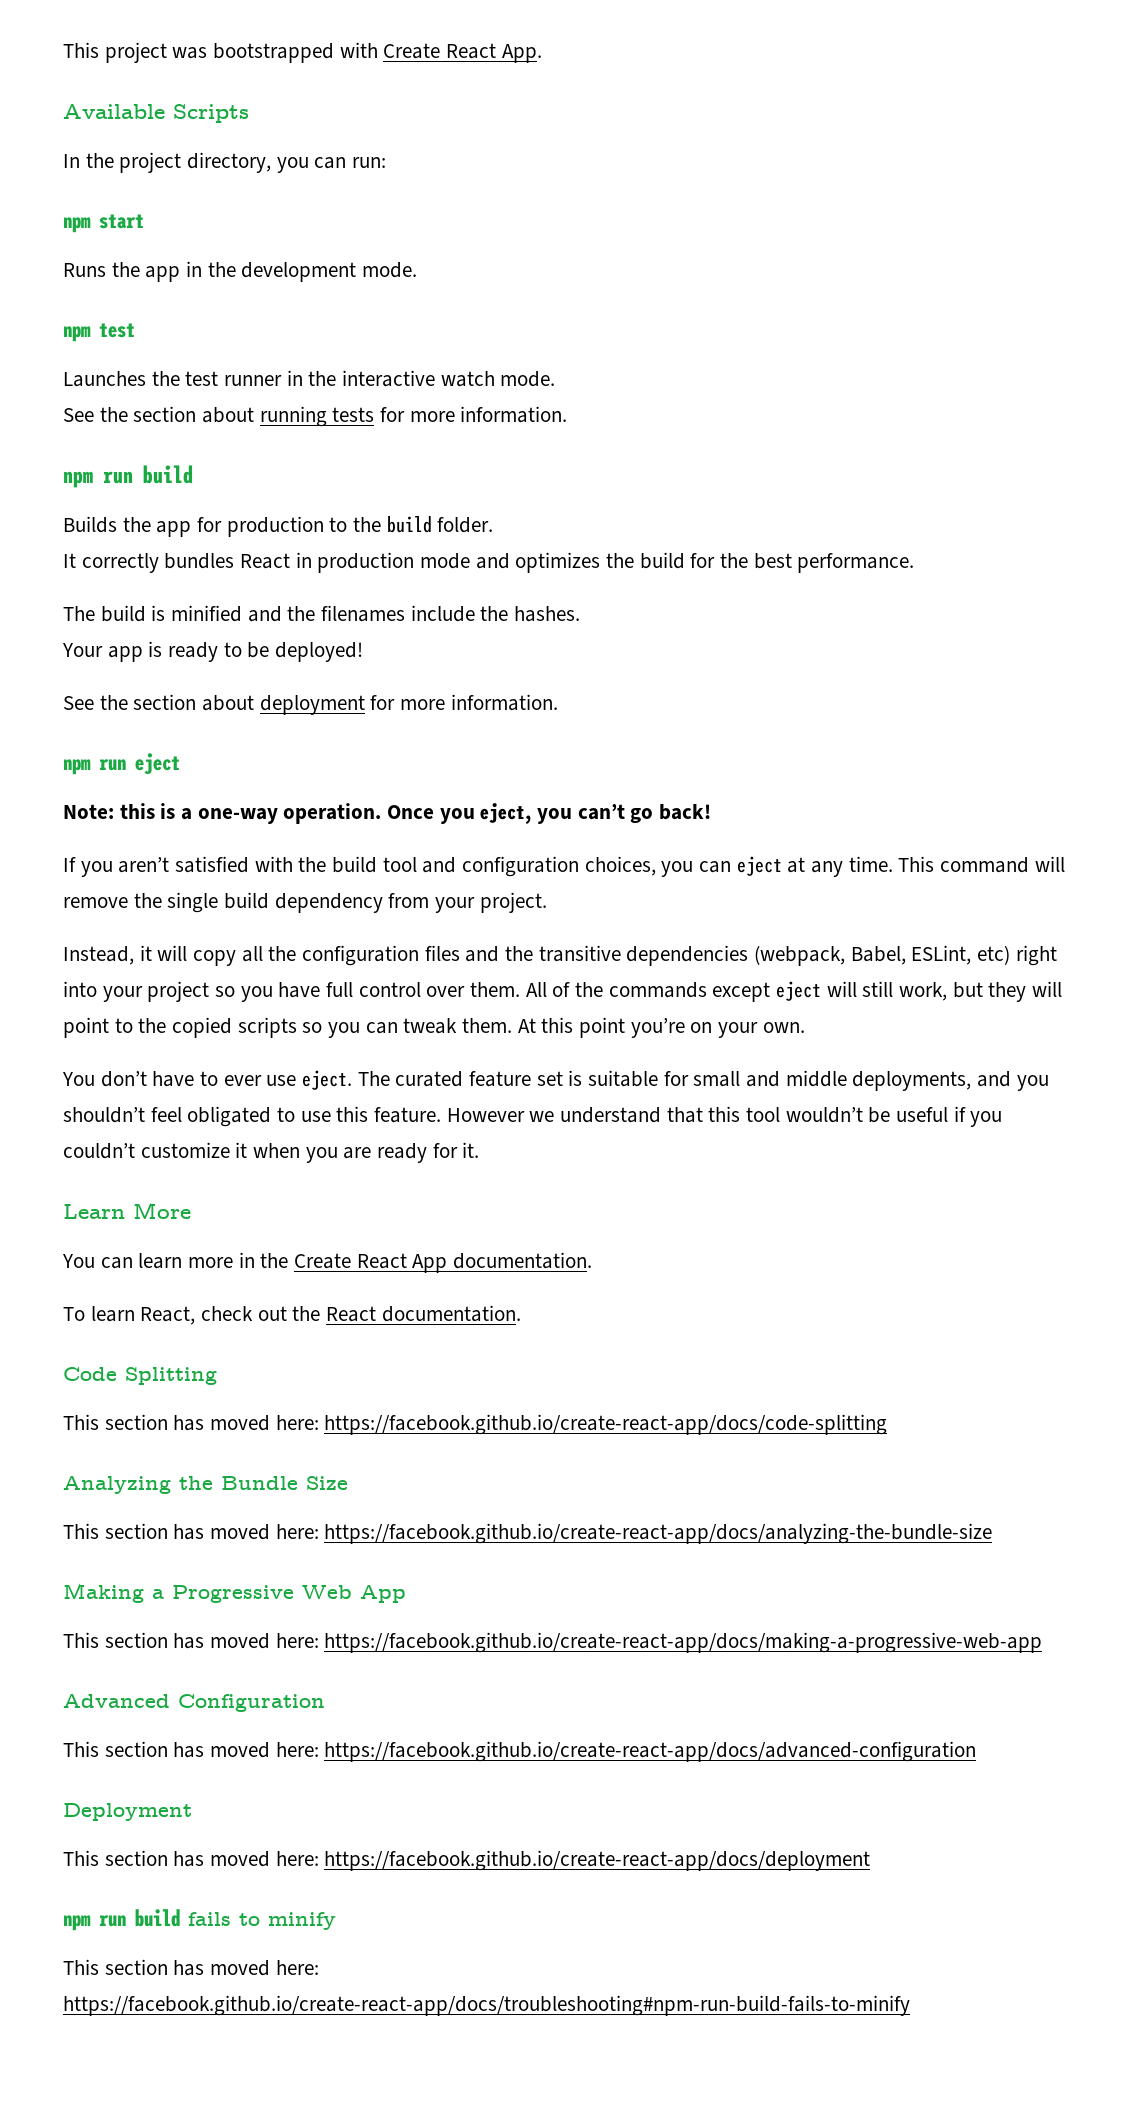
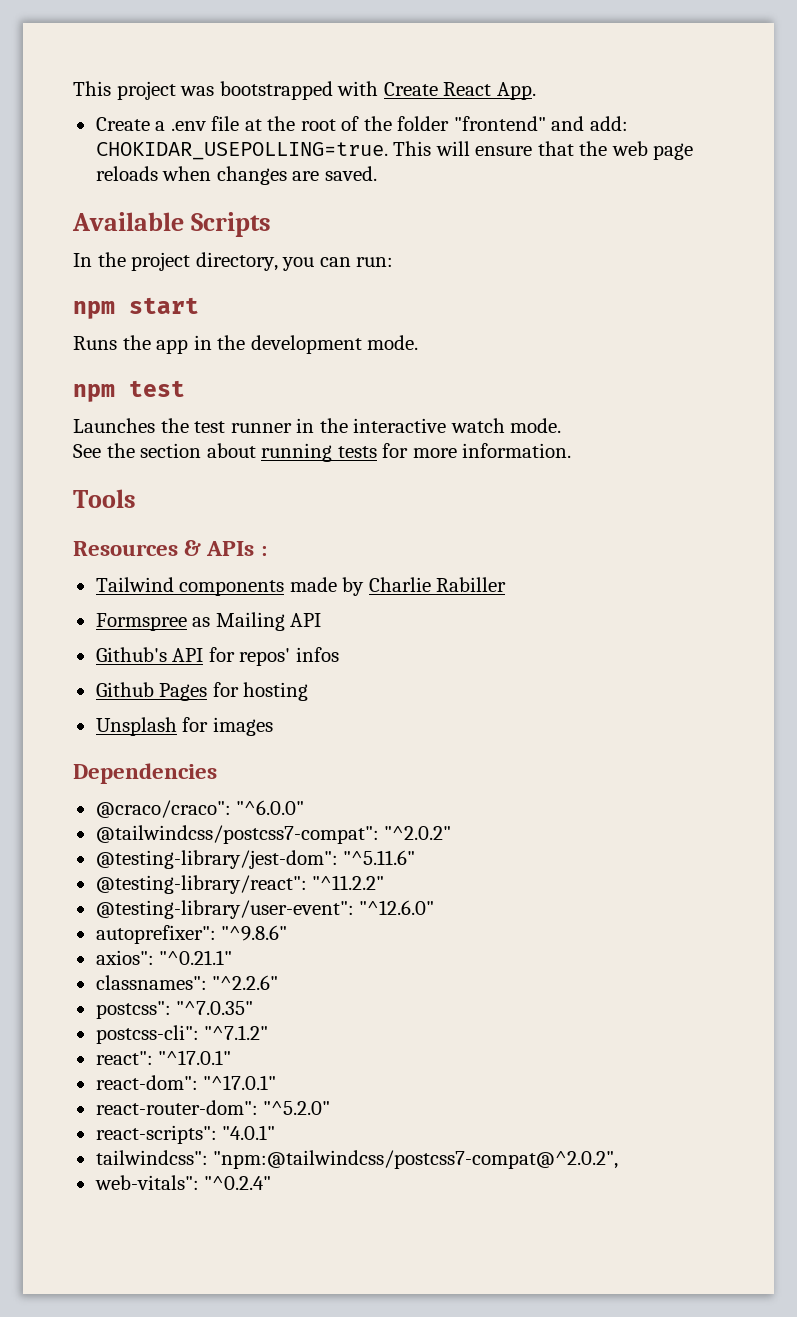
(542, 53) none -> [95,116,628,131] [95,141,694,160] [95,166,377,185] // Create a .env file at the root of the folder "frontend" and add: CHOKIDAR_USEPOLLING=true. This will ensure that the web page reloads when changes are saved.
[63,465,193,488] [63,516,494,537] [63,552,915,573] [63,605,581,622] [62,641,364,662] [63,694,558,715] [63,753,180,775] [63,803,712,824] [63,856,1065,877] [63,892,547,913] [63,945,1057,966] [63,981,1063,1002] [63,1017,805,1038] [62,1070,1049,1091] [63,1106,1003,1127] [63,1142,480,1163] [63,1202,191,1219] [62,1252,593,1273] [63,1305,521,1325] [63,1367,217,1385] [63,1414,888,1435] [63,1476,348,1494] [63,1523,993,1544] [63,1583,406,1603] [63,1632,1043,1653] [63,1694,325,1712] [63,1741,977,1762] [63,1803,192,1821] [63,1850,871,1871] [63,1909,336,1931] [63,1959,319,1976] [63,1995,910,2016] npm run build // Builds the app for production to the build folder. // It correctly bundles React in production mode and optimizes the build for the best performance. // The build is minified and the filenames include the hashes. // Your app is ready to be deployed! // See the section about deployment for more information. // npm run eject // Note: this is a one-way operation. Once you eject, you can’t go back! // If you aren’t satisfied with the build tool and configuration choices, you can eject at any time. This command will remove the single build dependency from your project. // Instead, it will copy all the configuration files and the transitive dependencies (webpack, Babel, ESLint, etc) right into your project so you have full control over them. All of the commands except eject will still work, but they will point to the copied scripts so you can tweak them. At this point you’re on your own. // You don’t have to ever use eject. The curated feature set is suitable for small and middle deployments, and you shouldn’t feel obligated to use this feature. However we understand that this tool wouldn’t be useful if you couldn’t customize it when you are ready for it. // Learn More // You can learn more in the Create React App documentation. // To learn React, check out the React documentation. // Code Splitting // This section has moved here: https://facebook.github.io/create-react-app/docs/code-splitting // Analyzing the Bundle Size // This section has moved here: https://facebook.github.io/create-react-app/docs/analyzing-the-bundle-size // Making a Progressive Web App // This section has moved here: https://facebook.github.io/create-react-app/docs/making-a-progressive-web-app // Advanced Configuration // This section has moved here: https://facebook.github.io/create-react-app/docs/advanced-configuration // Deployment // This section has moved here: https://facebook.github.io/create-react-app/docs/deployment // npm run build fails to minify // This section has moved here: https://facebook.github.io/create-react-app/docs/troubleshooting#npm-run-build-fails-to-minify -> [73,489,136,508] [73,540,267,556] [95,577,507,596] [95,612,322,631] [95,647,339,666] [95,682,309,701] [95,717,273,736] [73,763,217,784] [95,800,305,818] [95,825,452,844] [95,850,416,869] [95,875,385,894] [95,900,435,919] [95,925,288,944] [95,950,233,965] [95,975,279,990] [95,1001,254,1019] [95,1025,269,1044] [95,1050,232,1065] [95,1075,277,1090] [95,1100,331,1115] [95,1125,276,1144] [95,1150,619,1169] [94,1175,272,1190] Tools // Resources & APIs : // Tailwind components made by Charlie Rabiller // Formspree as Mailing API // Github's API for repos' infos // Github Pages for hosting // Unsplash for images // Dependencies // @craco/craco": "^6.0.0" // @tailwindcss/postcss7-compat": "^2.0.2" // @testing-library/jest-dom": "^5.11.6" // @testing-library/react": "^11.2.2" // @testing-library/user-event": "^12.6.0" // autoprefixer": "^9.8.6" // axios": "^0.21.1" // classnames": "^2.2.6" // postcss": "^7.0.35" // postcss-cli": "^7.1.2" // react": "^17.0.1" // react-dom": "^17.0.1" // react-router-dom": "^5.2.0" // react-scripts": "4.0.1" // tailwindcss": "npm:@tailwindcss/postcss7-compat@^2.0.2", // web-vitals": "^0.2.4"

